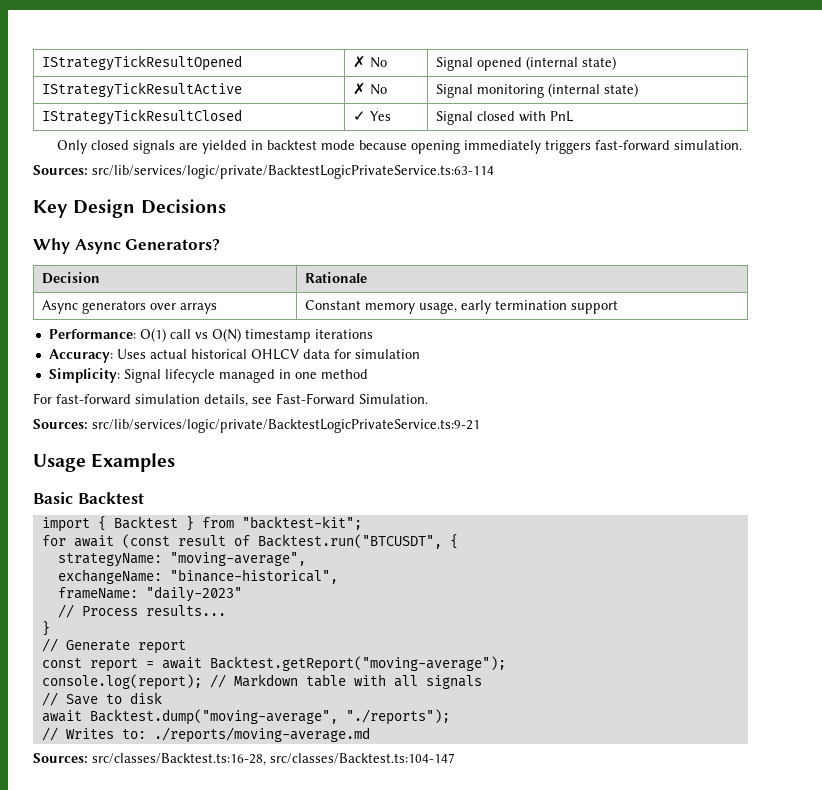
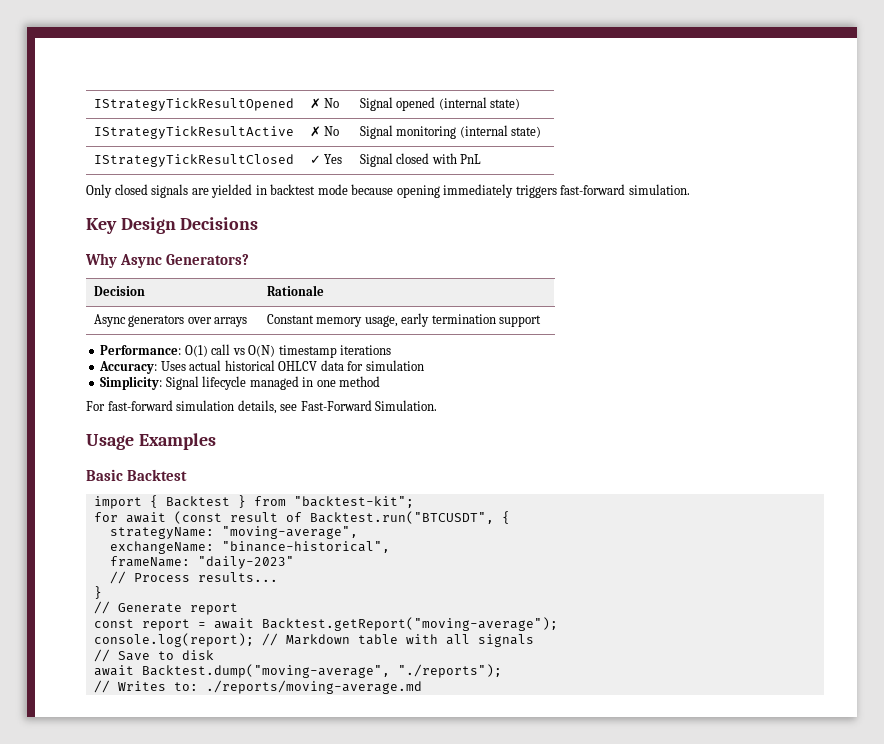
[33,165,494,179] // Sources: src/lib/services/logic/private/BacktestLogicPrivateService.ts:63-114 -> (690, 189) none
[33,419,480,433] // Sources: src/lib/services/logic/private/BacktestLogicPrivateService.ts:9-21 -> (438, 405) none
[33,753,455,766] // Sources: src/classes/Backtest.ts:16-28, src/classes/Backtest.ts:104-147 -> (422, 687) none

